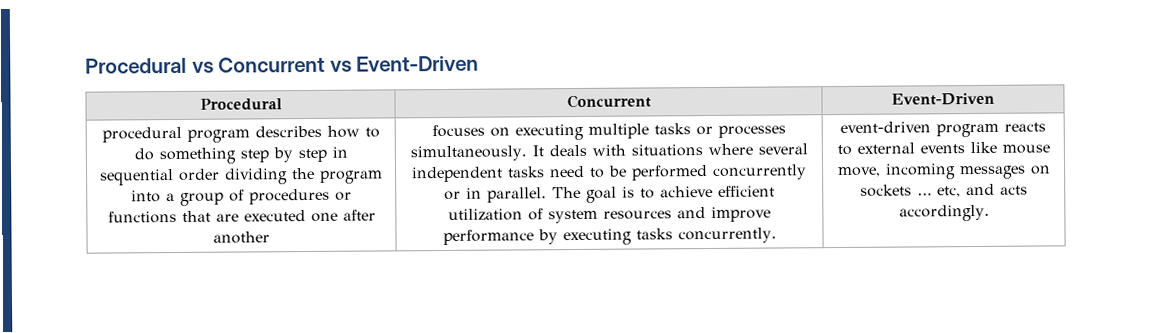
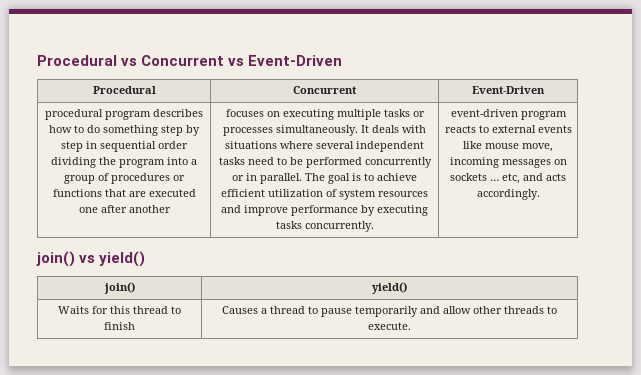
(990, 213) none -> [36,251,146,267] [103,282,135,294] [372,282,407,294] [58,306,181,314] [104,322,135,330] [222,306,557,317] [368,322,411,330] // join() vs yield() // join() | yield() // Waits for this thread to finish | Causes a thread to pause temporarily and allow other threads to execute.

